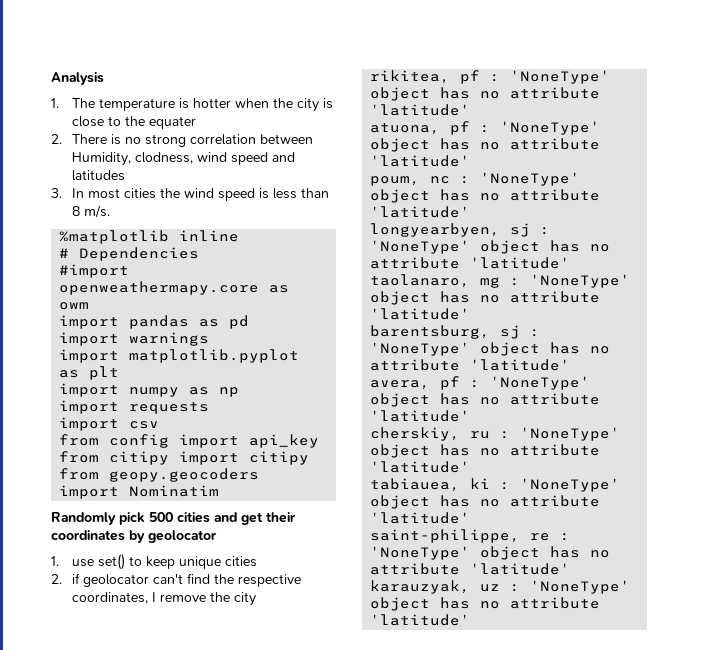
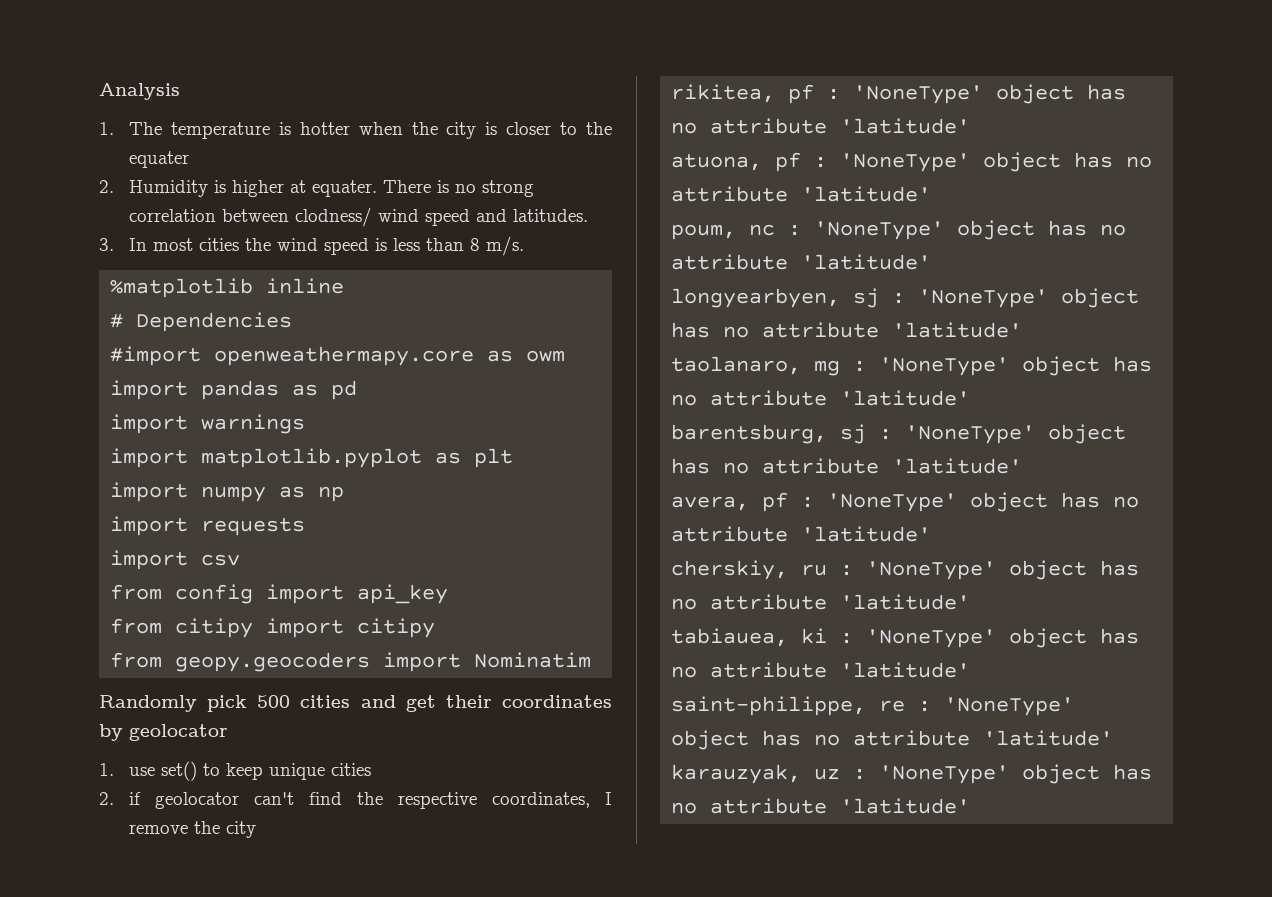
[71,116,104,127] close -> [506,122,552,135] closer
(62, 139) none -> [128,180,377,197] Humidity is higher at equater.
[71,152,193,166] Humidity, clodness, -> [294,207,372,227] clodness/
[71,170,125,181] latitudes -> [512,209,588,222] latitudes.

